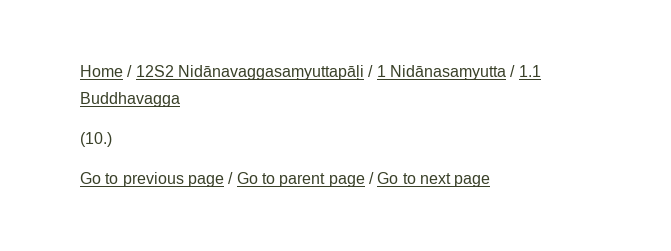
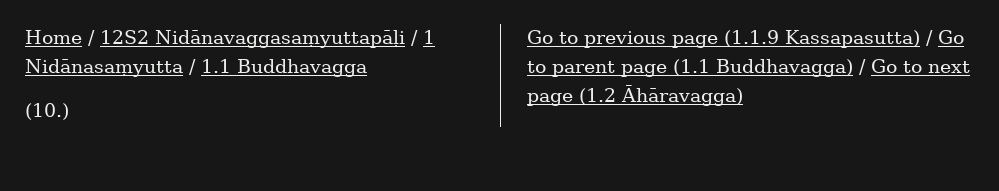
(224, 181) none -> [724,30,920,48] (1.1.9 Kassapasutta)
(365, 181) none -> [673,59,853,77] (1.1 Buddhavagga)
(491, 181) none -> [579,85,743,106] (1.2 Āhāravagga)

